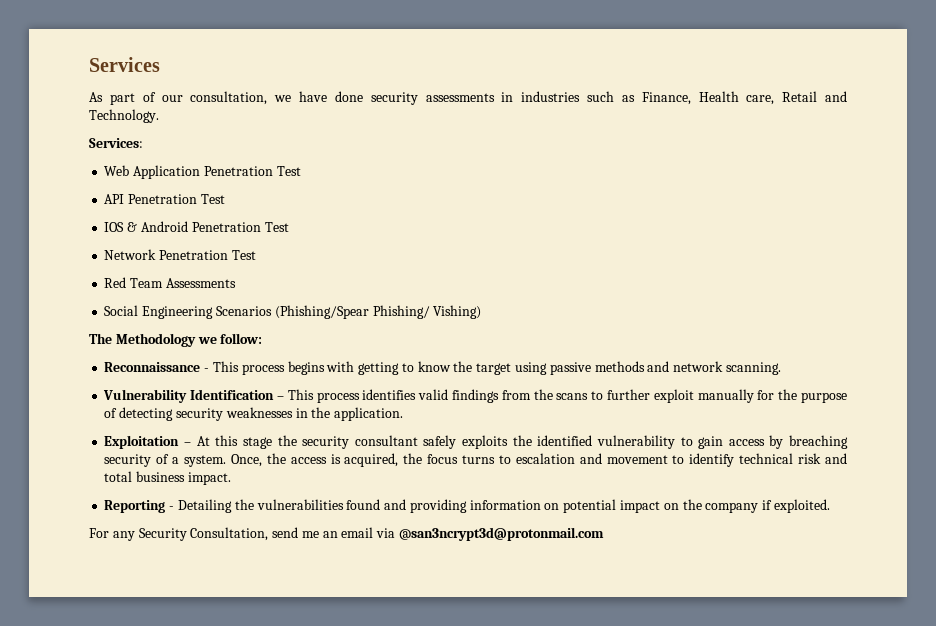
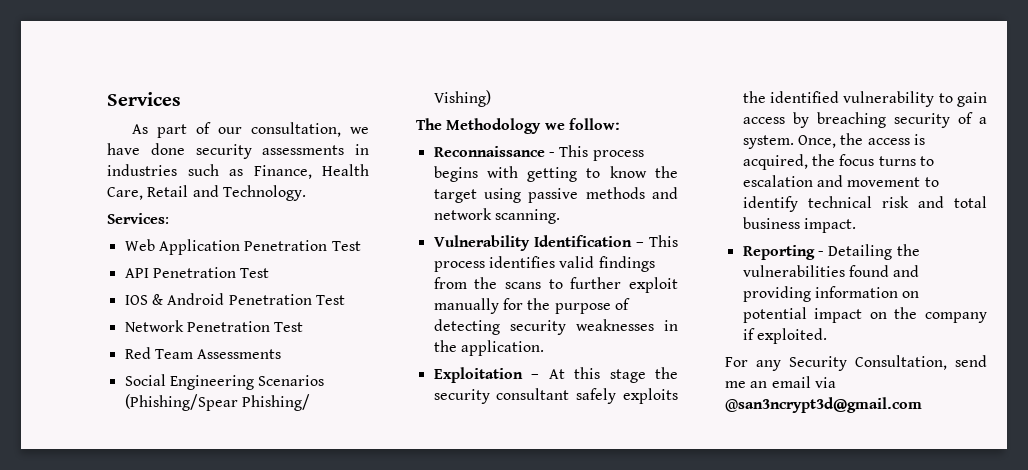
[746,95,775,105] care, -> [107,187,143,200] Care,
[399,527,605,541] @san3ncrypt3d@protonmail.com -> [725,397,922,413] @san3ncrypt3d@gmail.com

